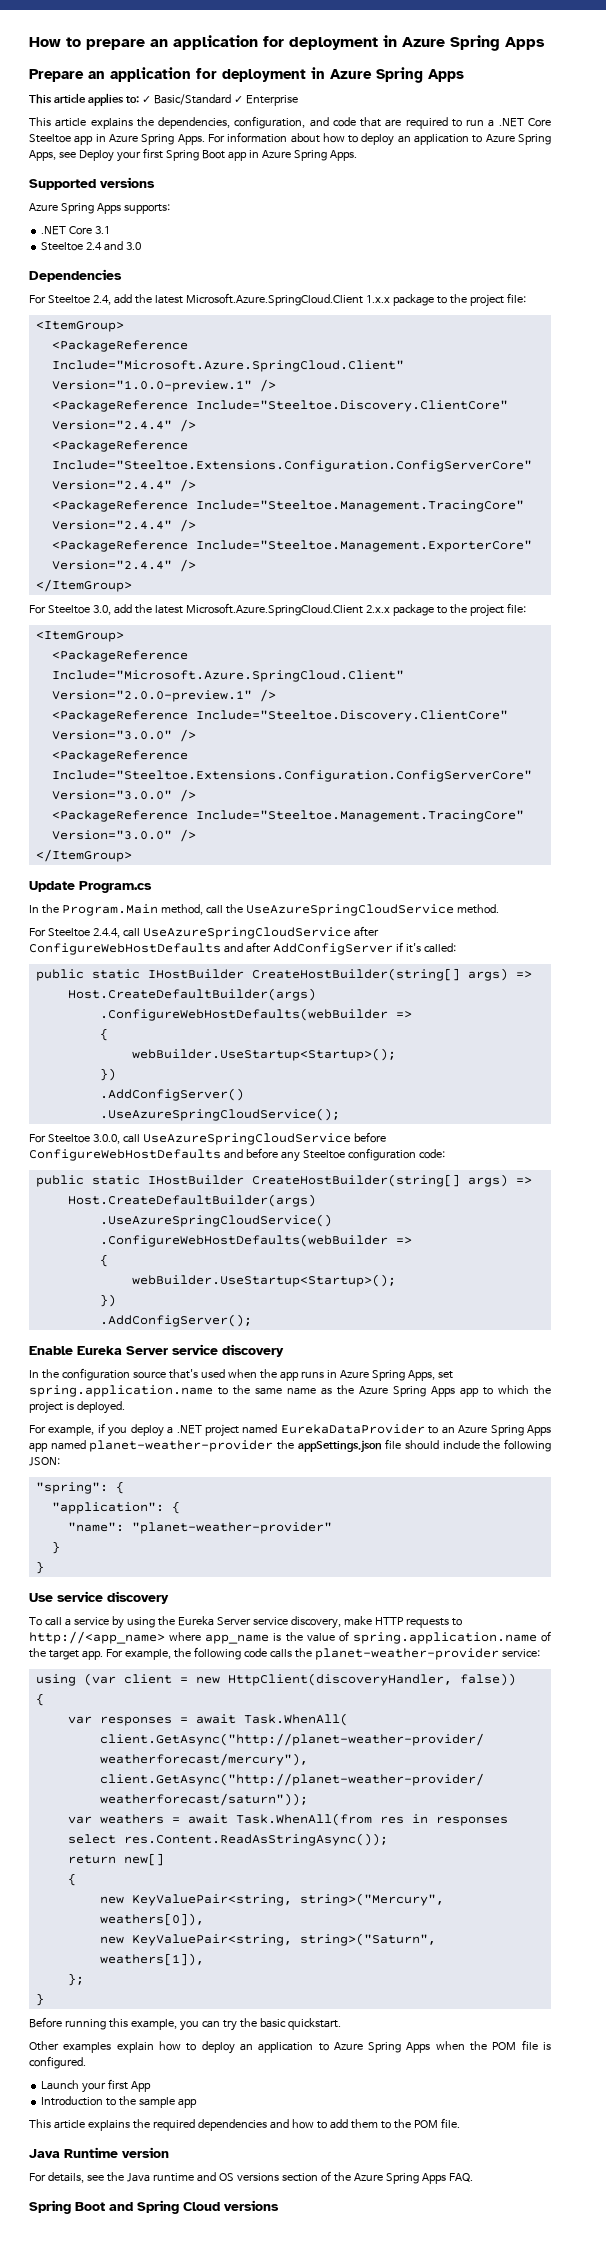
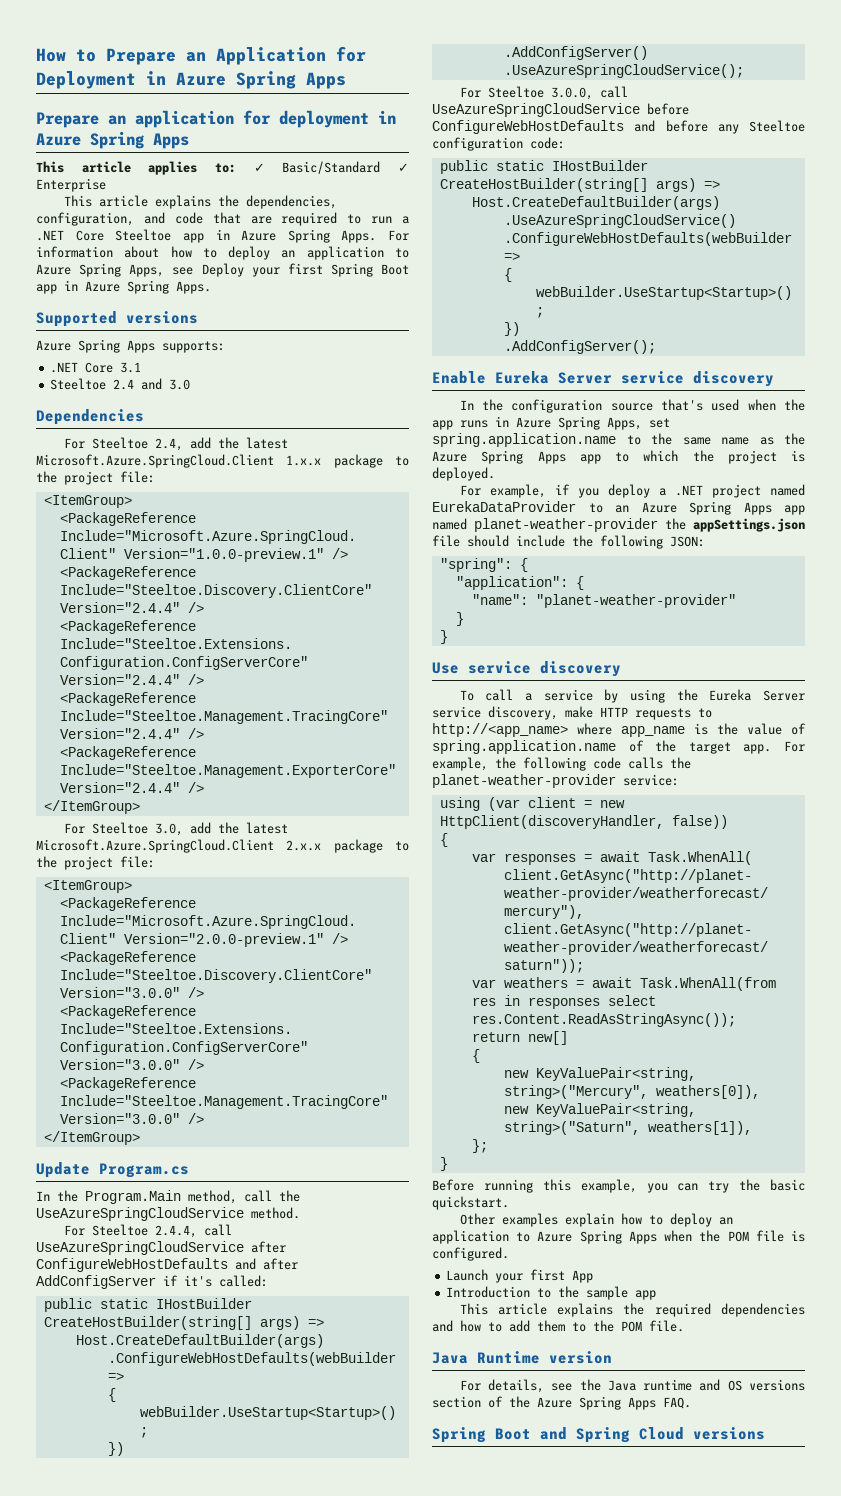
[86,35,378,50] prepare an application for deployment -> [106,46,366,65] [36,71,136,89] Prepare an Application for Deployment

